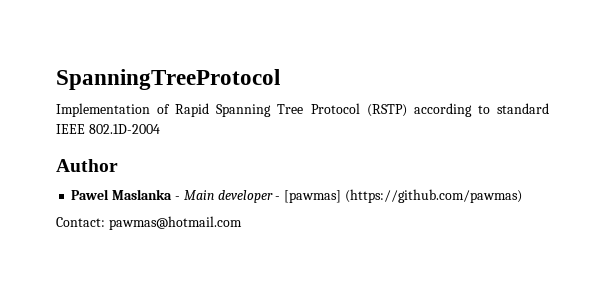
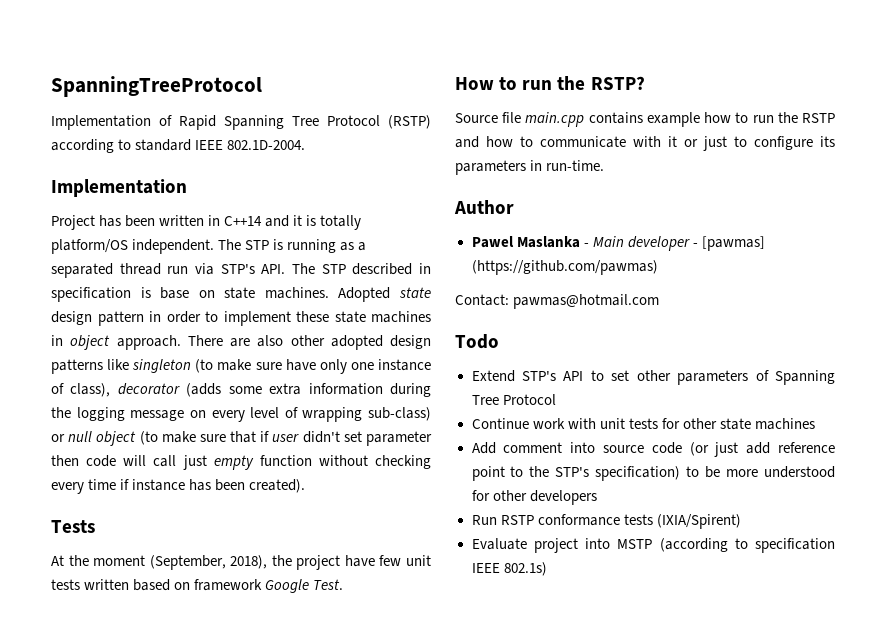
[88,124,160,134] 802.1D-2004 -> [227,140,306,150] [51,179,187,197] [51,215,362,230] [51,239,367,254] [51,263,432,278] [51,287,431,302] [51,311,431,326] [51,335,431,350] [51,359,431,374] [51,383,432,397] [51,407,431,422] [51,431,433,446] [51,455,431,470] [51,479,306,494] [51,520,95,533] [51,555,431,570] [51,579,344,593] [455,76,645,90] [455,112,835,127] [455,136,835,151] [455,160,605,175] 802.1D-2004. // Implementation // Project has been written in C++14 and it is totally platform/OS independent. The STP is running as a separated thread run via STP's API. The STP described in specification is base on state machines. Adopted state design pattern in order to implement these state machines in object approach. There are also other adopted design patterns like singleton (to make sure have only one instance of class), decorator (adds some extra information during the logging message on every level of wrapping sub-class) or null object (to make sure that if user didn't set parameter then code will call just empty function without checking every time if instance has been created). // Tests // At the moment (September, 2018), the project have few unit tests written based on framework Google Test. // How to run the RSTP? // Source file main.cpp contains example how to run the RSTP and how to communicate with it or just to configure its parameters in run-time.
(242, 223) none -> [455,334,499,349] [471,370,835,385] [471,394,556,405] [471,418,815,430] [471,442,835,457] [471,466,835,481] [471,490,597,505] [471,514,741,529] [471,538,835,553] [471,562,547,576] // Todo // Extend STP's API to set other parameters of Spanning Tree Protocol // Continue work with unit tests for other state machines // Add comment into source code (or just add reference point to the STP's specification) to be more understood for other developers // Run RSTP conformance tests (IXIA/Spirent) // Evaluate project into MSTP (according to specification IEEE 802.1s)

